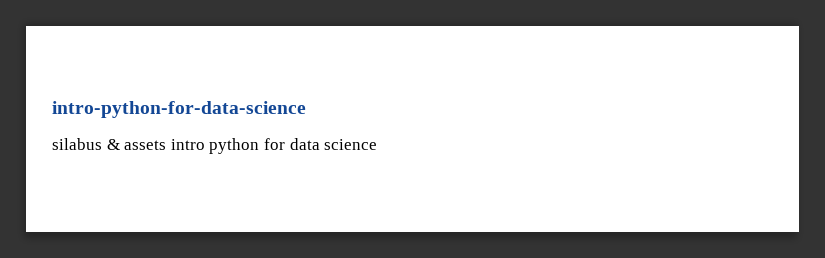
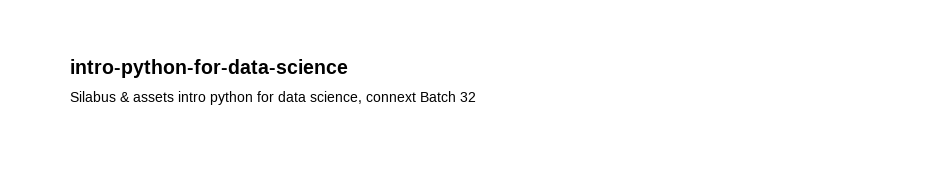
[52,138,102,150] silabus -> [70,91,116,102] Silabus
[324,139,378,150] science -> [310,91,476,104] science, connext Batch 32

